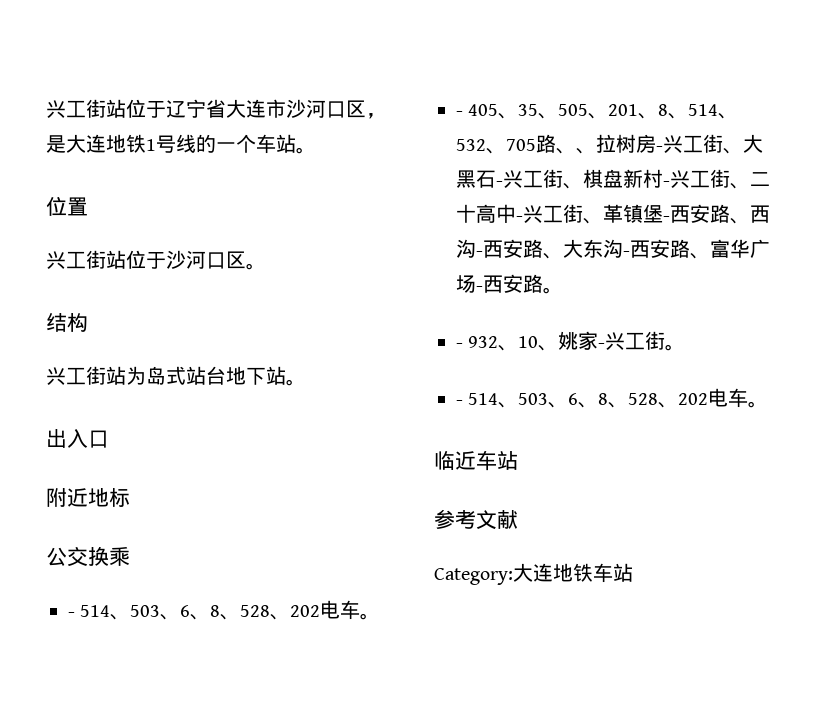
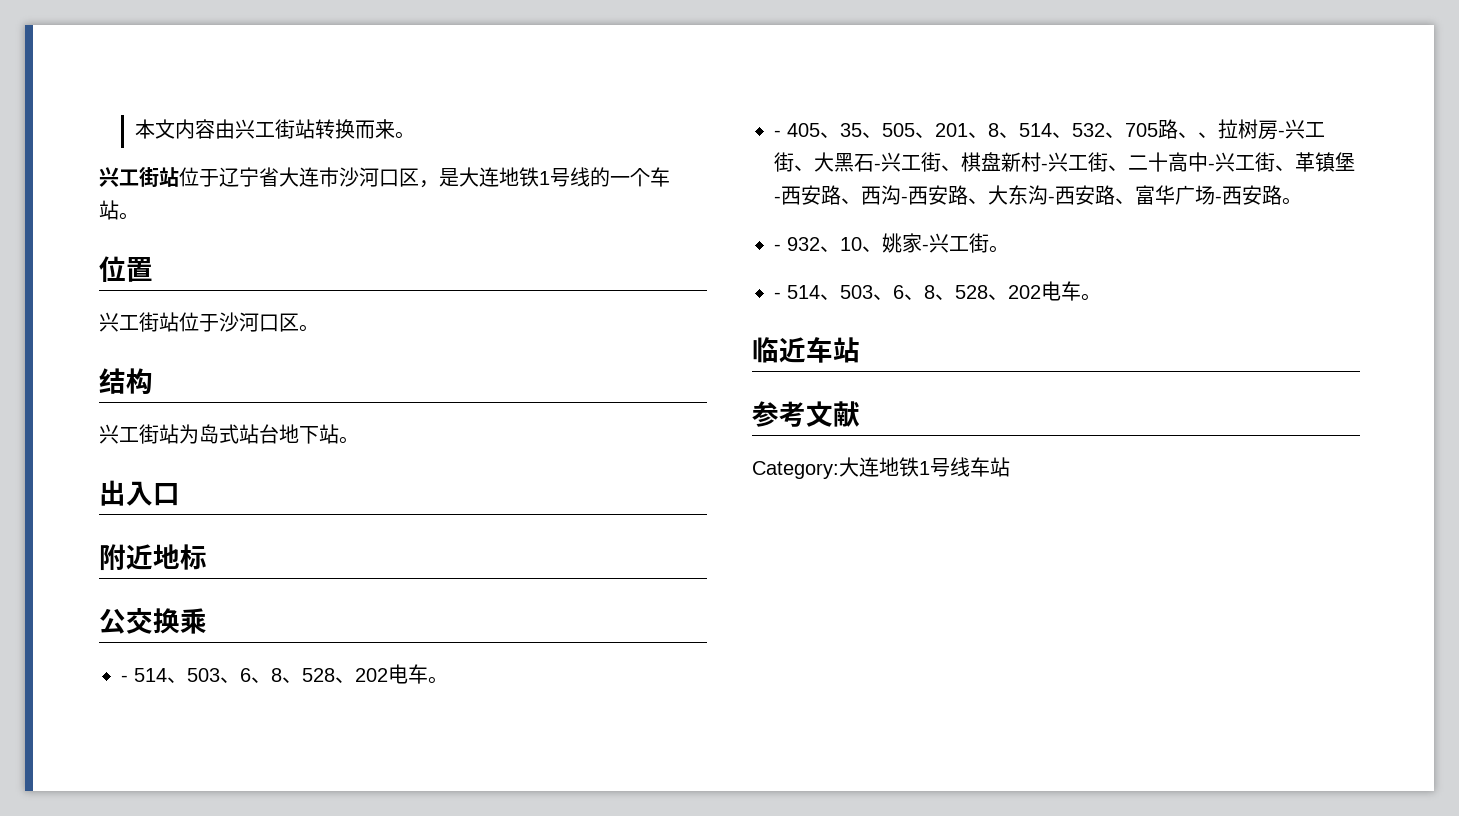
(46, 109) none -> [134,119,415,139] 本文内容由兴工街站转换而来。 //
(593, 572) none -> [919,457,970,477] 1号线

